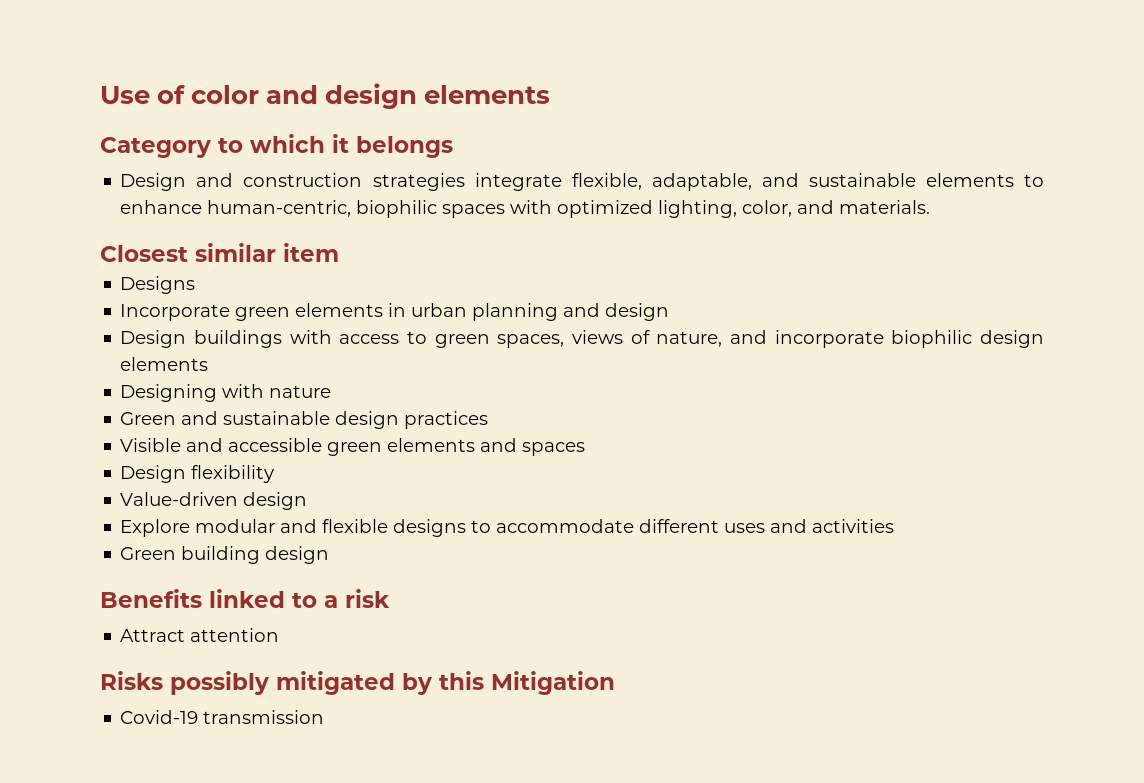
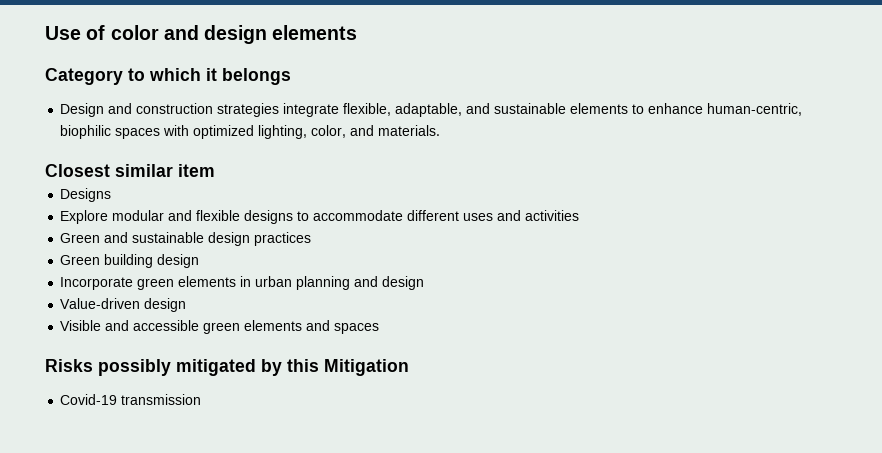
[120,303,670,321] [120,330,1044,348] [120,357,209,371] [120,384,332,402] [120,411,489,429] [120,438,586,456] [120,465,275,483] [120,492,308,510] // Incorporate green elements in urban planning and design // Design buildings with access to green spaces, views of nature, and incorporate biophilic design elements // Designing with nature // Green and sustainable design practices // Visible and accessible green elements and spaces // Design flexibility // Value-driven design -> (112, 195) none
[181,546,330,564] [100,589,390,608] [120,628,280,642] building design // Benefits linked to a risk // Attract attention -> [104,232,312,246] [60,254,200,268] [60,276,425,290] [60,298,187,312] [60,320,380,334] and sustainable design practices // Green building design // Incorporate green elements in urban planning and design // Value-driven design // Visible and accessible green elements and spaces

